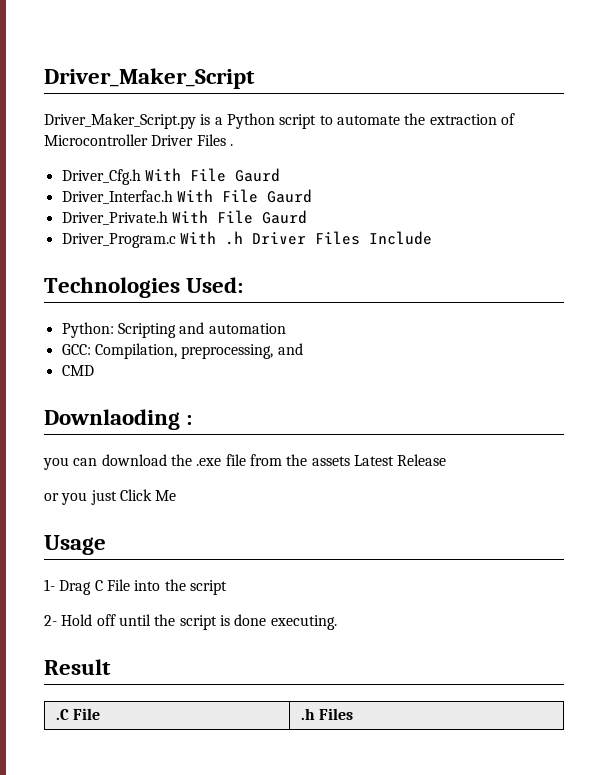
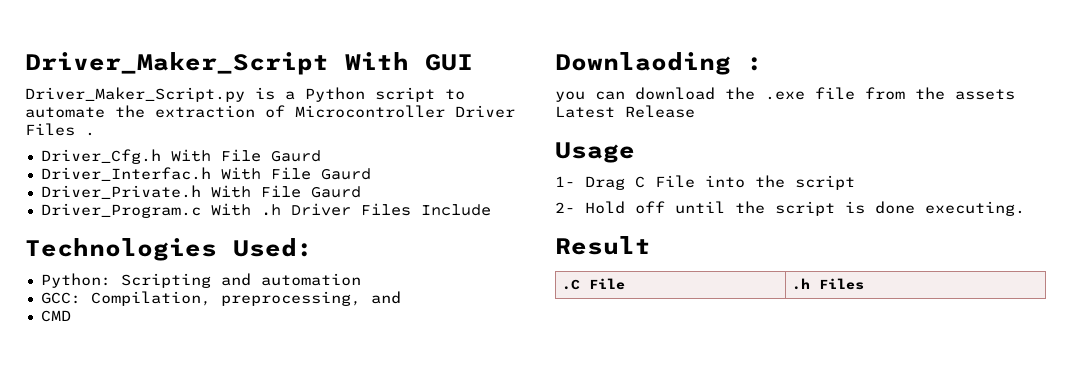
(255, 78) none -> [345,52,473,71] With GUI
[44,489,177,505] // or you just Click Me -> (695, 111) none

